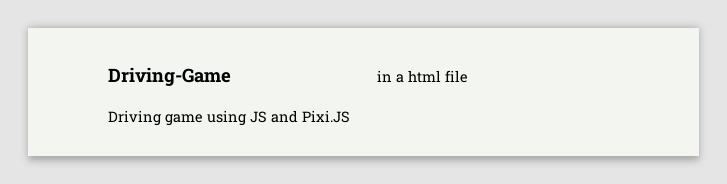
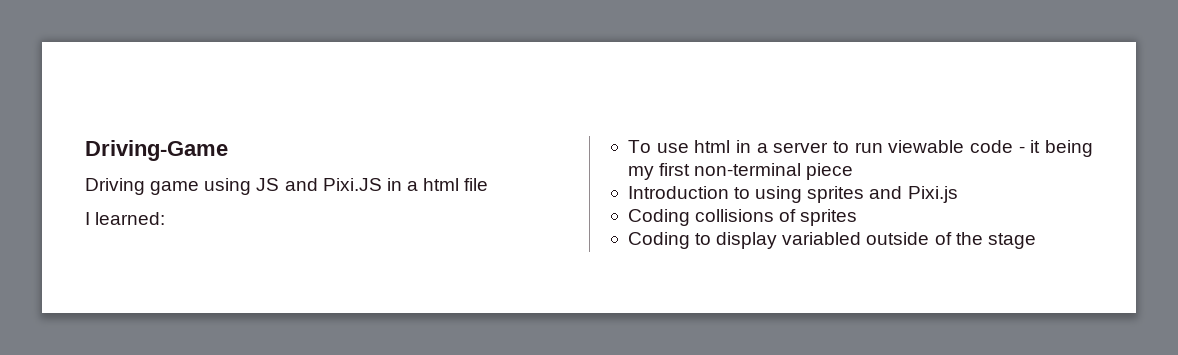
(468, 76) none -> [85,212,166,225] [627,140,1093,157] [627,163,854,180] [627,186,958,203] [627,209,858,226] [627,232,1036,249] // I learned: // To use html in a server to run viewable code - it being my first non-terminal piece // Introduction to using sprites and Pixi.js // Coding collisions of sprites // Coding to display variabled outside of the stage

